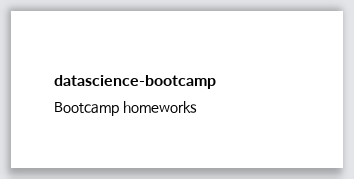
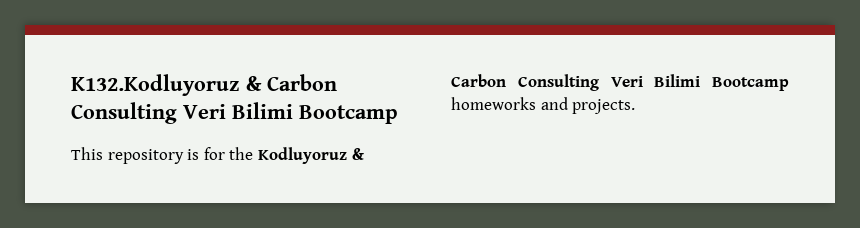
[54,75,216,89] [54,101,197,116] datascience-bootcamp // Bootcamp homeworks -> [71,74,337,96] [71,102,398,124] [71,147,364,164] [451,74,789,91] [451,97,636,114] K132.Kodluyoruz & Carbon Consulting Veri Bilimi Bootcamp // This repository is for the Kodluyoruz & Carbon Consulting Veri Bilimi Bootcamp homeworks and projects.

